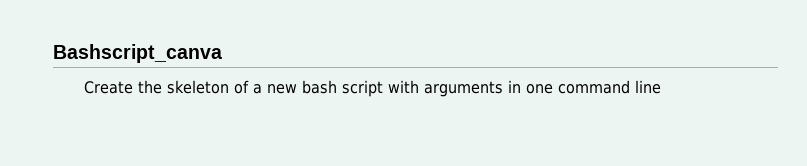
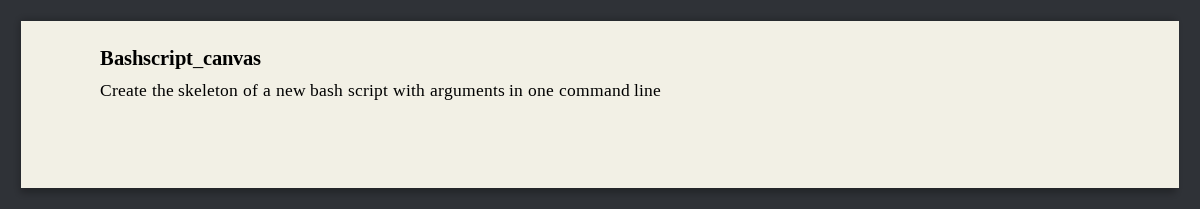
[53,44,222,63] Bashscript_canva -> [100,50,261,69] Bashscript_canvas

